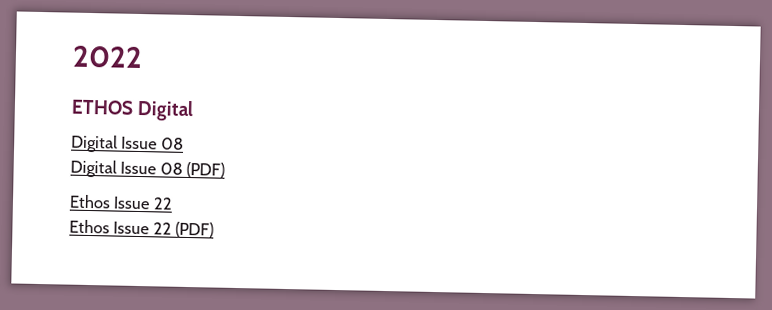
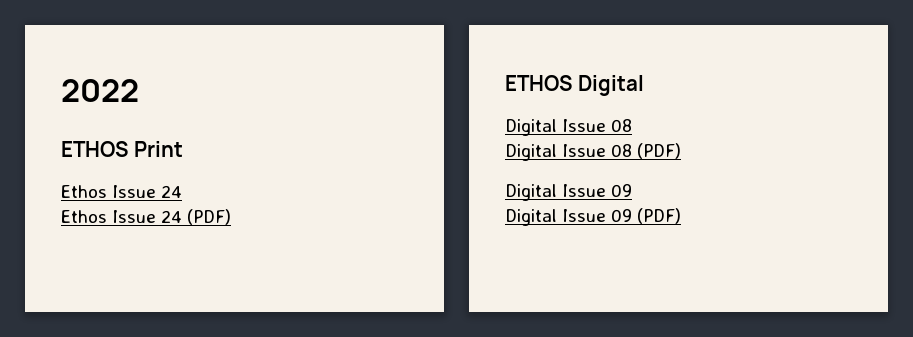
(143, 57) none -> [61,141,183,157] [61,185,183,198] [61,209,232,225] // ETHOS Print // Ethos Issue 24 // Ethos Issue 24 (PDF)
[69,194,173,210] [69,219,172,235] Ethos Issue 22 // Ethos Issue 22 -> [505,184,633,201] [505,209,633,226] Digital Issue 09 // Digital Issue 09

